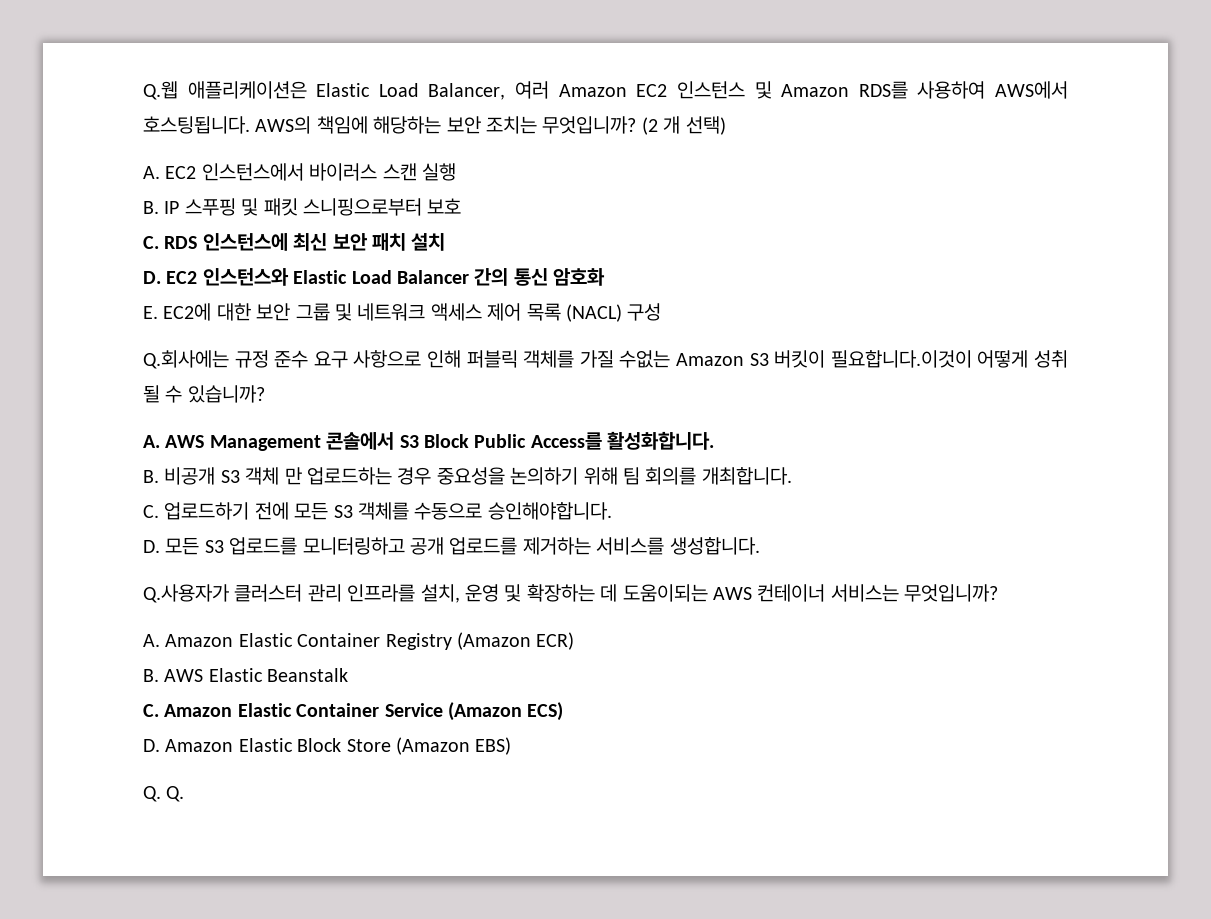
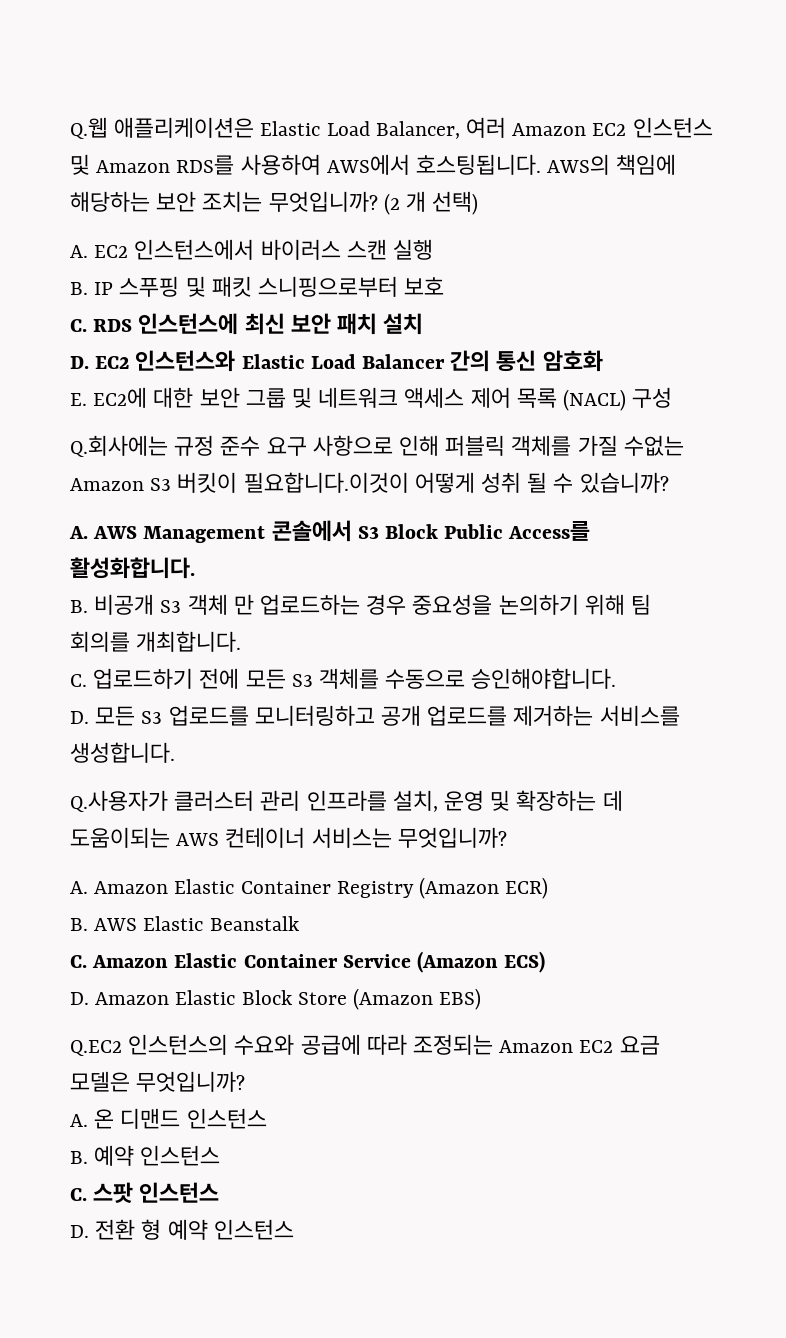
[143,786,185,802] Q. Q. -> [70,1034,660,1056] [70,1071,246,1092] [70,1108,267,1129] [70,1145,221,1166] [70,1182,220,1203] [70,1219,294,1240] Q.EC2 인스턴스의 수요와 공급에 따라 조정되는 Amazon EC2 요금 모델은 무엇입니까? // A. 온 디맨드 인스턴스 // B. 예약 인스턴스 // C. 스팟 인스턴스 // D. 전환 형 예약 인스턴스

